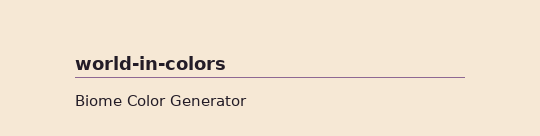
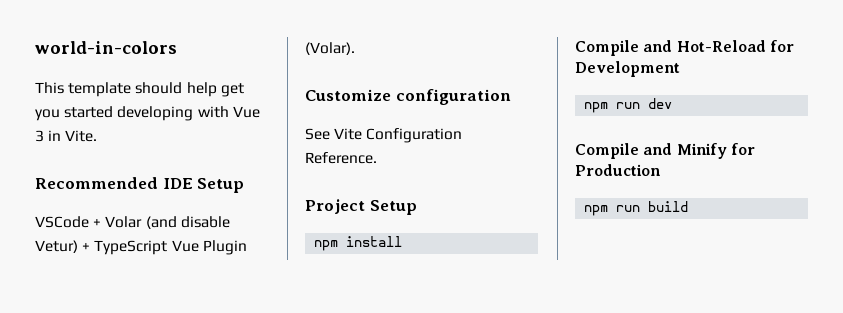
[75,95,247,106] Biome Color Generator -> [35,82,244,97] [35,106,260,121] [35,130,98,142] [35,177,245,193] [35,216,230,229] [35,240,247,255] [305,42,355,55] [305,89,511,105] [305,128,463,143] [305,152,377,164] [305,199,417,215] [314,236,403,251] [575,40,794,56] [575,61,680,77] [584,98,673,113] [575,143,755,159] [575,164,661,176] [584,201,689,216] This template should help get you started developing with Vue 3 in Vite. // Recommended IDE Setup // VSCode + Volar (and disable Vetur) + TypeScript Vue Plugin (Volar). // Customize configuration // See Vite Configuration Reference. // Project Setup // npm install // Compile and Hot-Reload for Development // npm run dev // Compile and Minify for Production // npm run build

